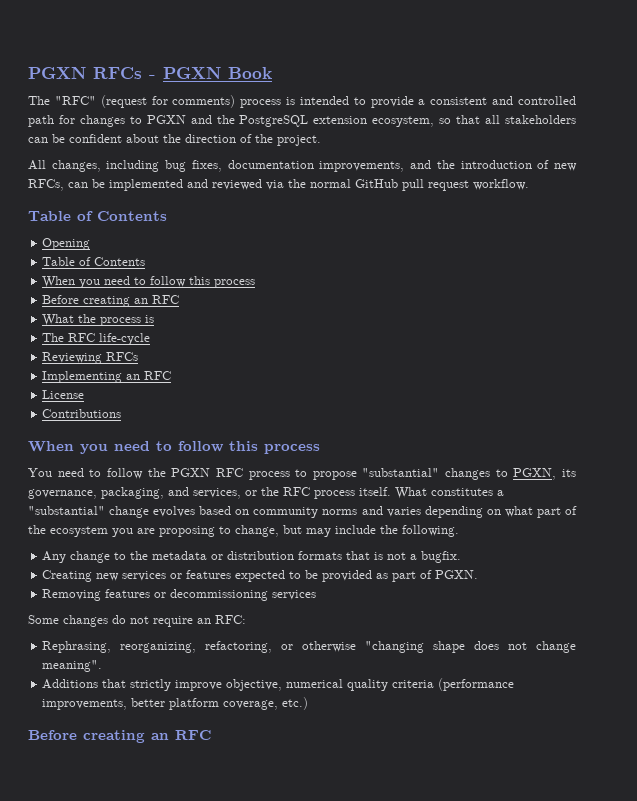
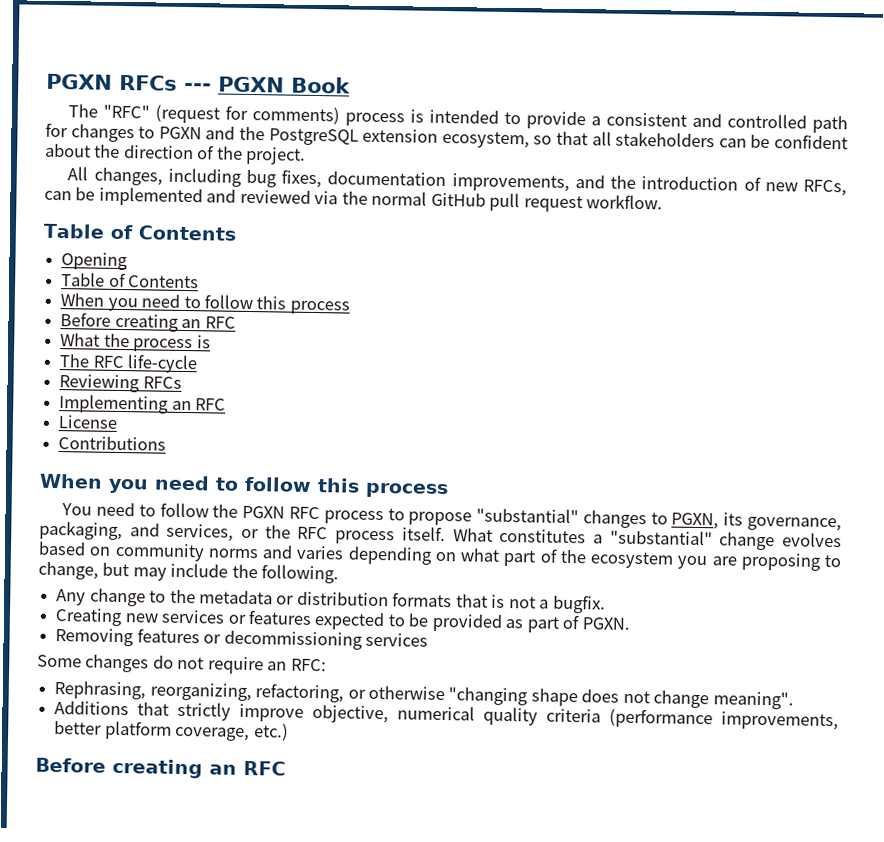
[149,75,156,79] - -> [184,82,212,92] ---

